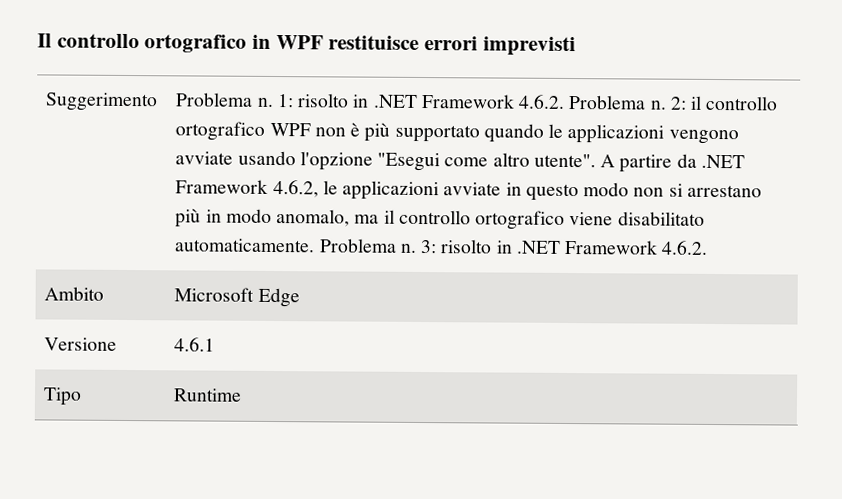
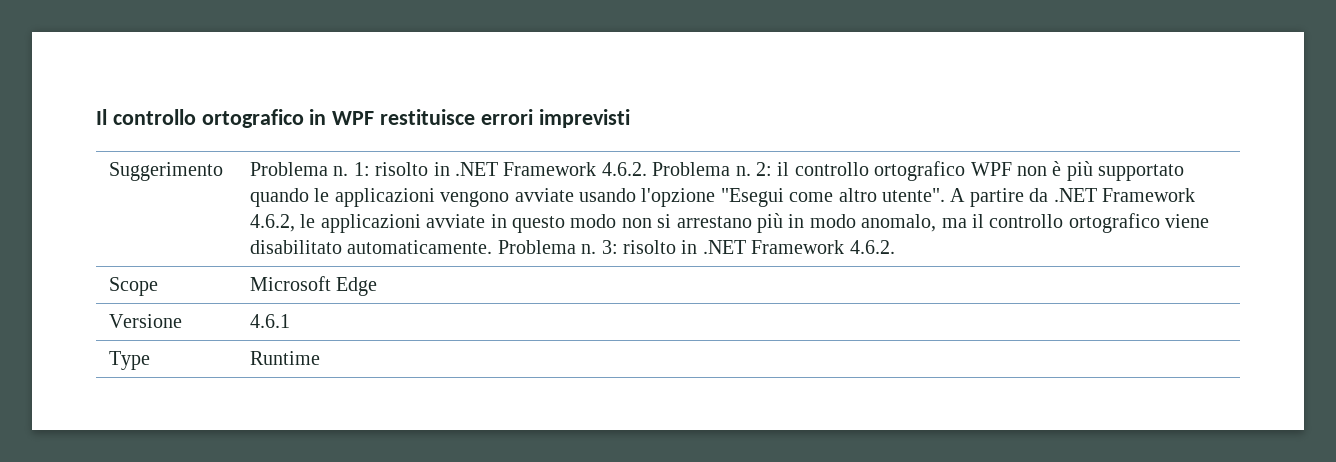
[44,286,105,301] Ambito -> [109,277,159,296] Scope
[43,387,83,406] Tipo -> [109,351,151,370] Type

